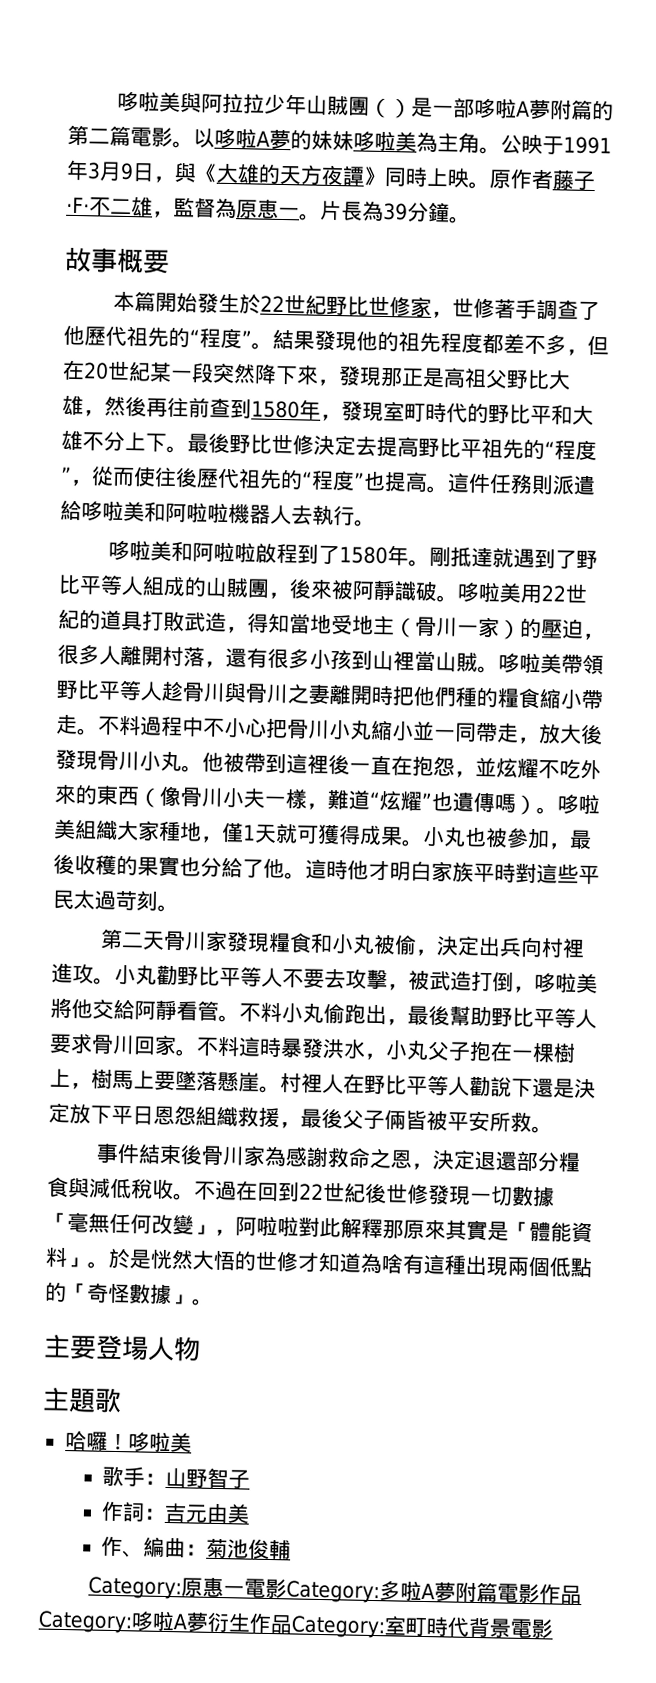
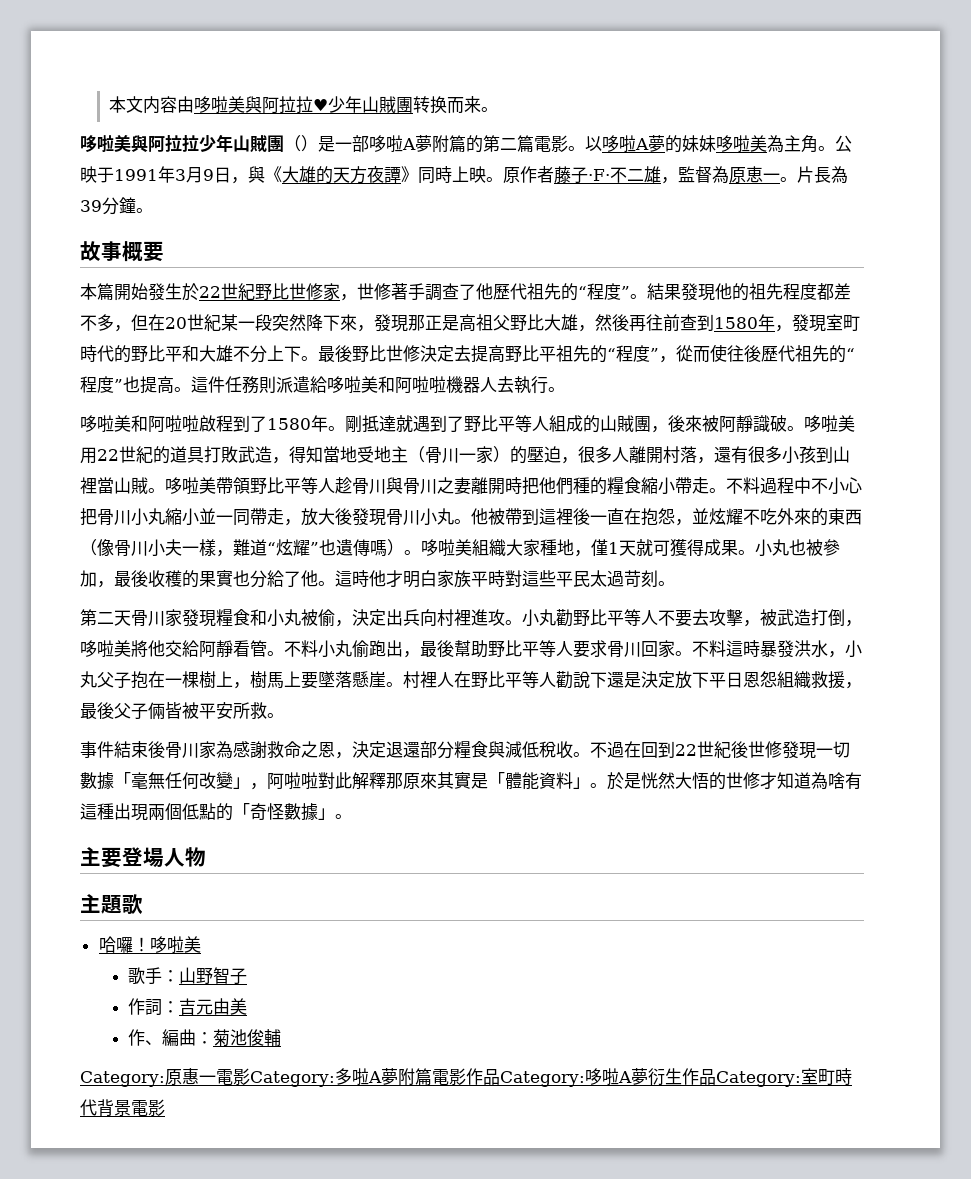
(116, 101) none -> [109,96,499,114] 本文内容由哆啦美與阿拉拉♥少年山賊團转换而来。 //

